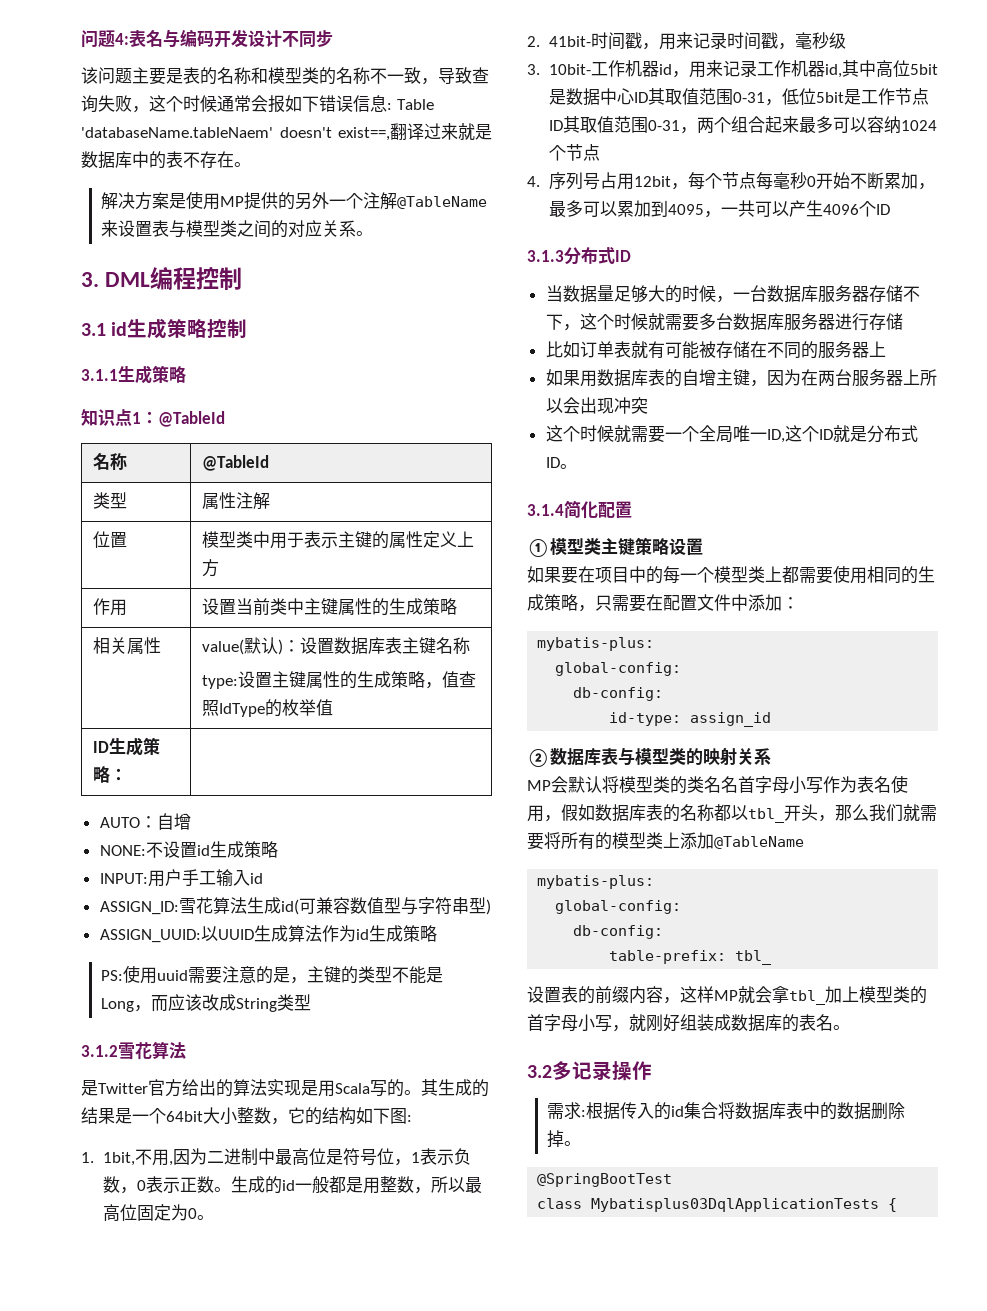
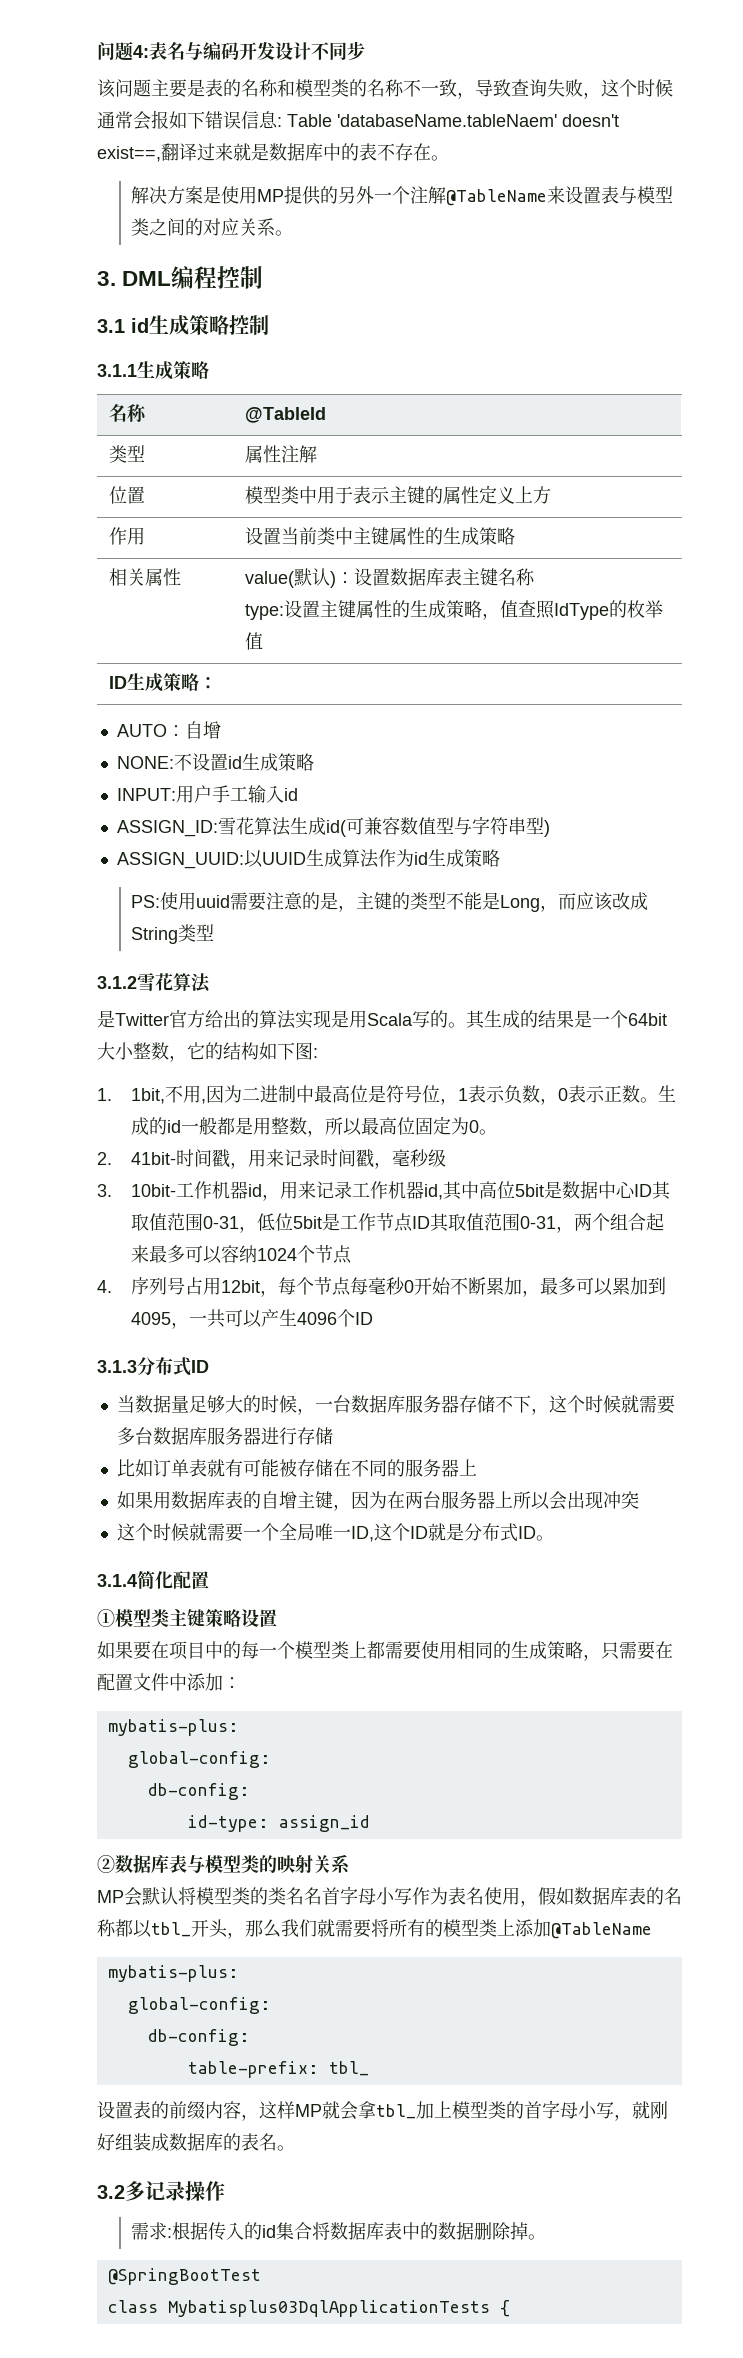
[81,409,225,427] // 知识点1：@TableId -> (209, 370) none

